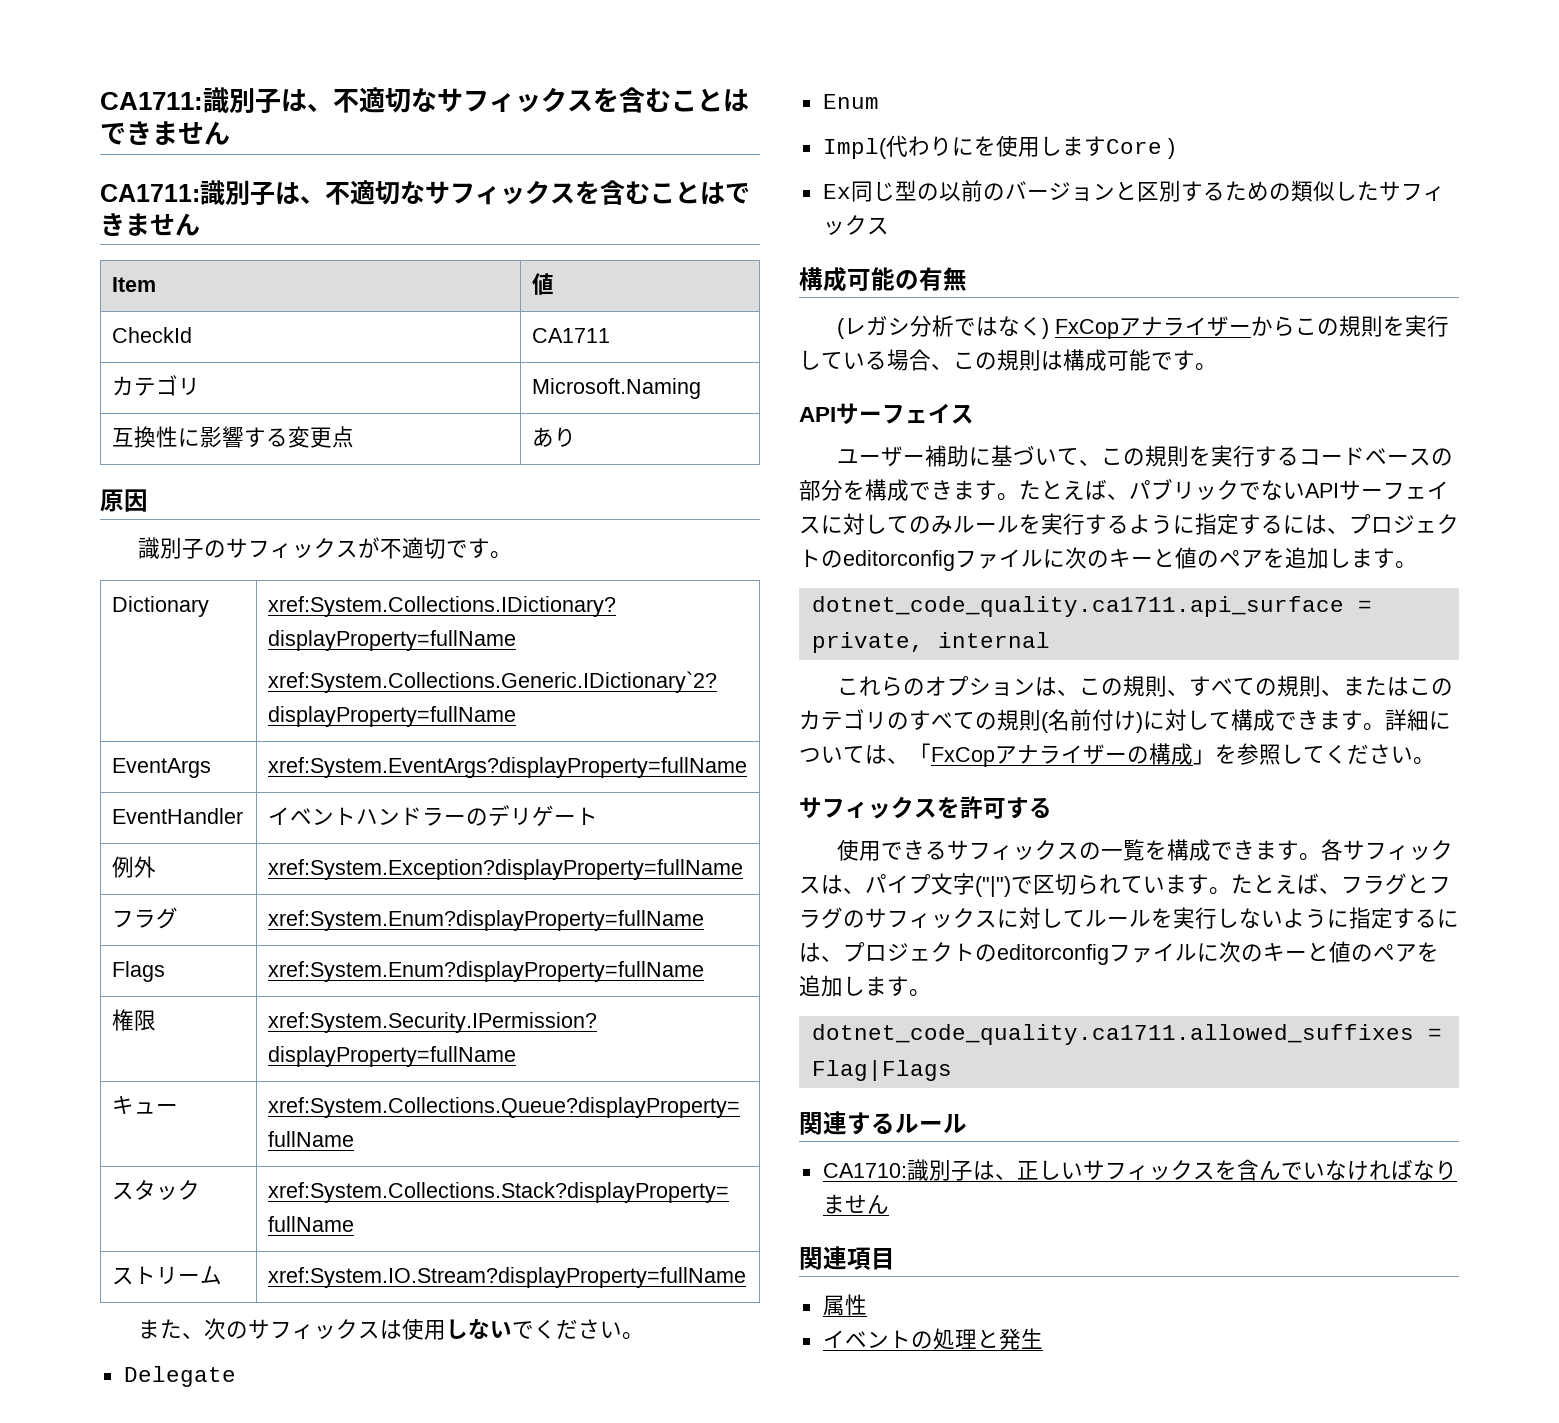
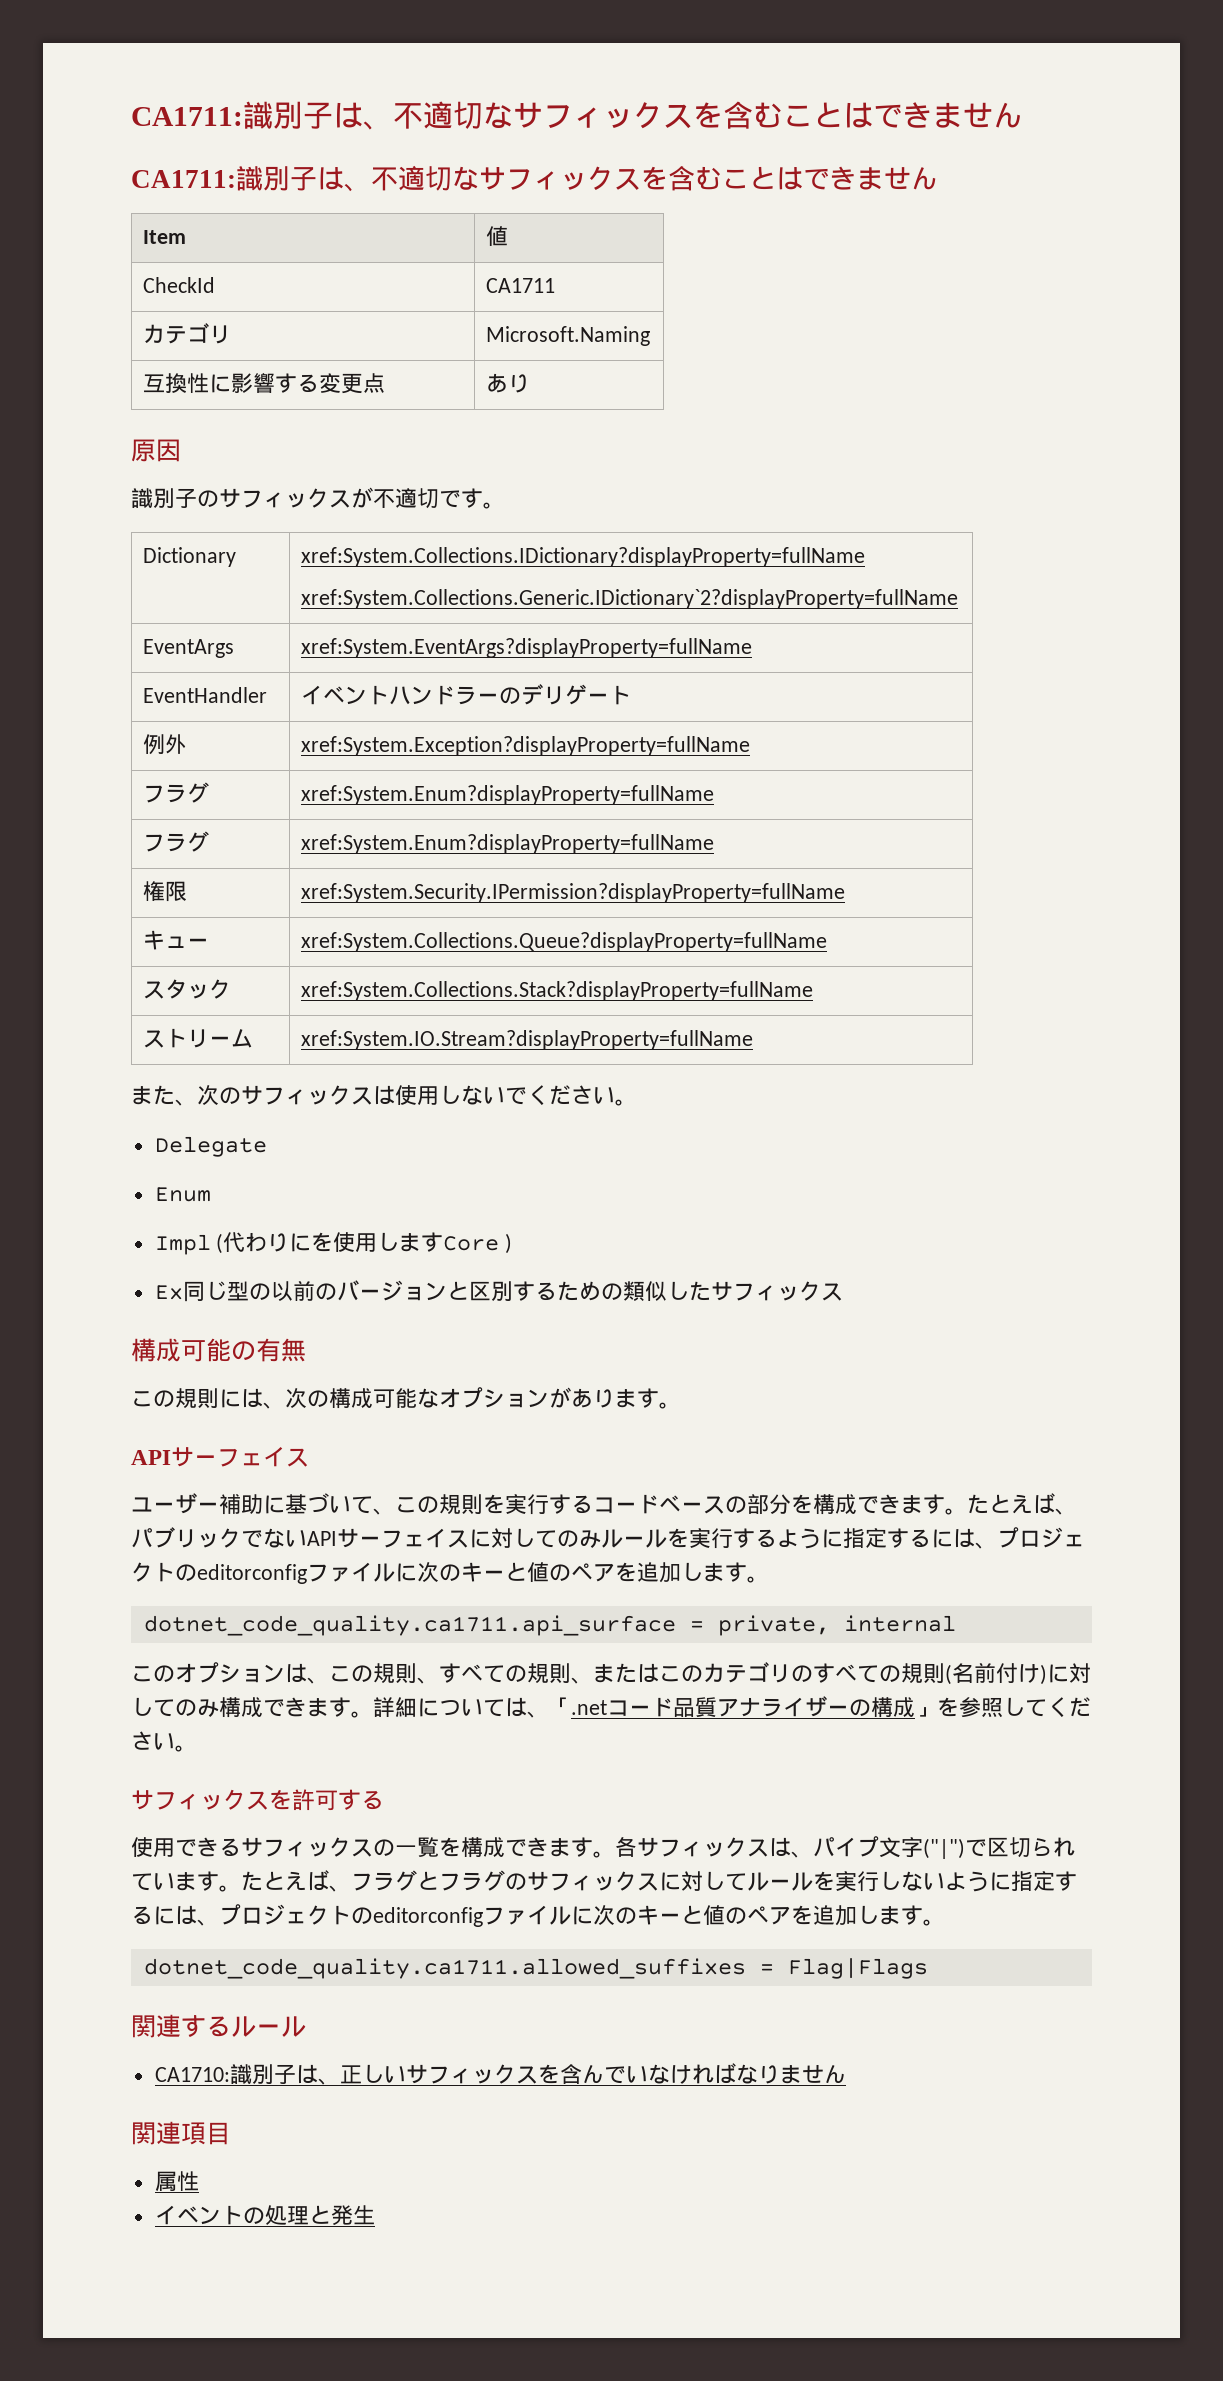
[111,961,165,982] Flags -> [143,831,210,852] フラグ
[822,138,887,159] Impl( -> [154,1233,224,1255] Impl (
[836,315,1449,339] [799,349,1173,371] (レガシ分析ではなく) FxCopアナライザーからこの規則を実行している場合、この規則は構成可能で -> [131,1387,637,1409] この規則には、次の構成可能なオプションがありま
[858,676,903,697] れら -> (153, 1674) none
(1231, 720) none -> [175,1699,219,1717] のみ
[931,747,995,767] FxCop -> [571,1697,717,1717] .netコード品質

